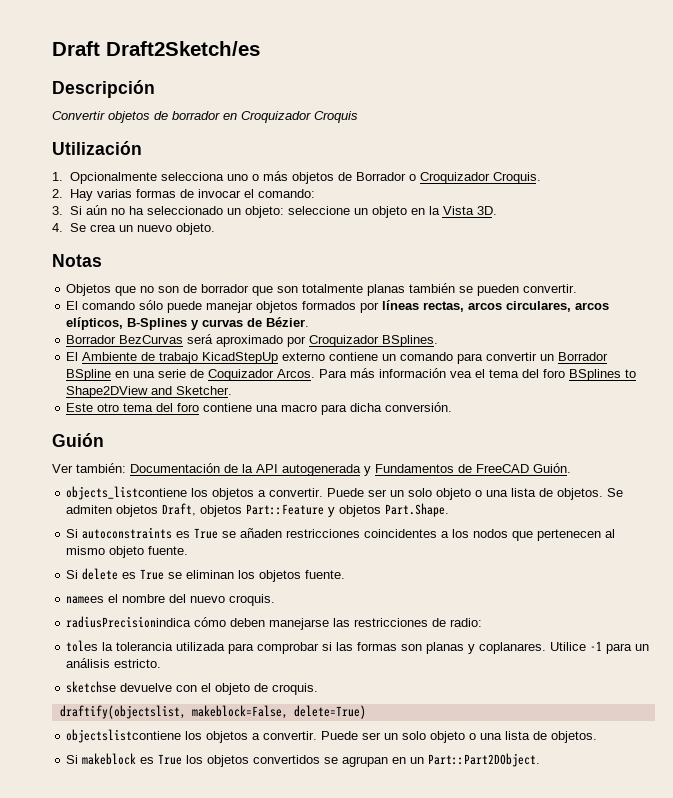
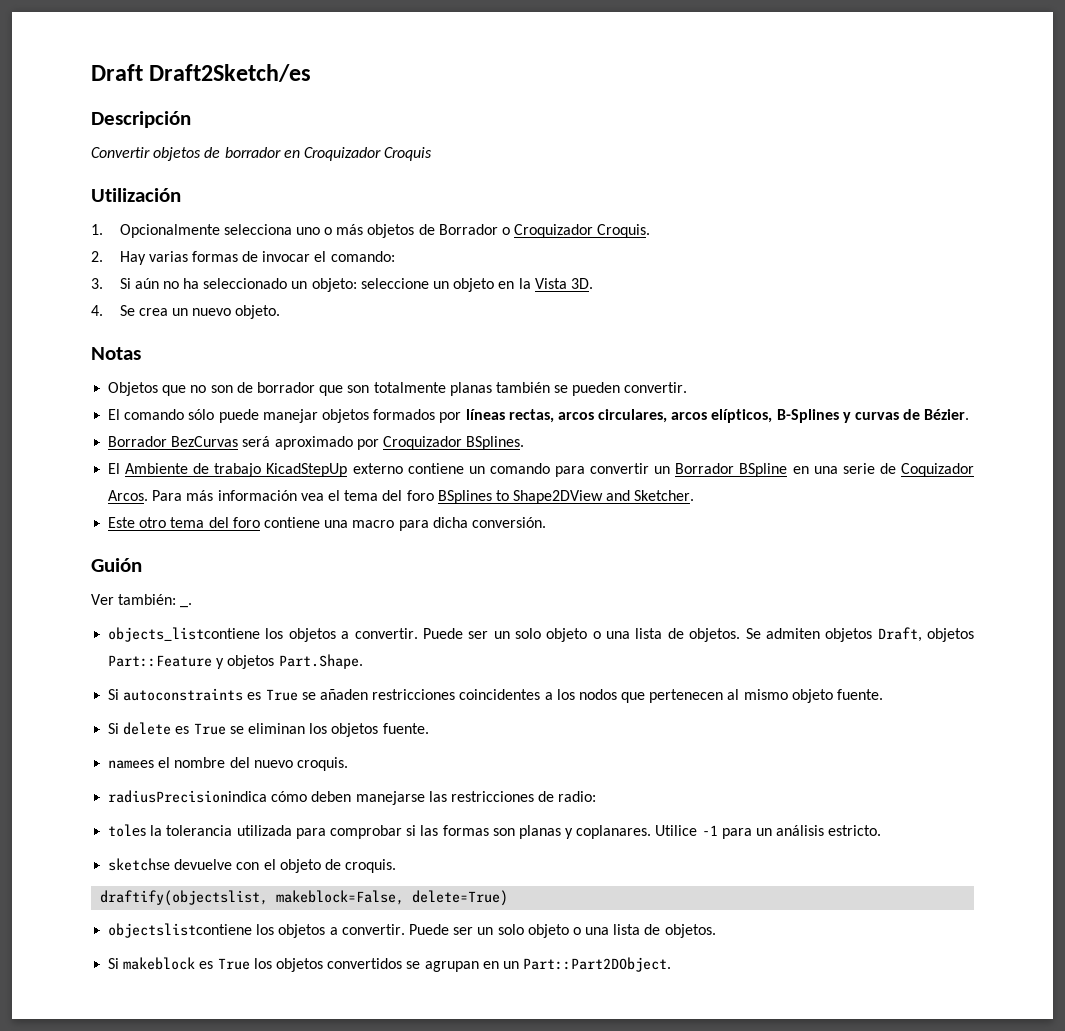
[130,463,571,476] Documentación de la API autogenerada y Fundamentos de FreeCAD Guión. -> [180,603,193,608] _.

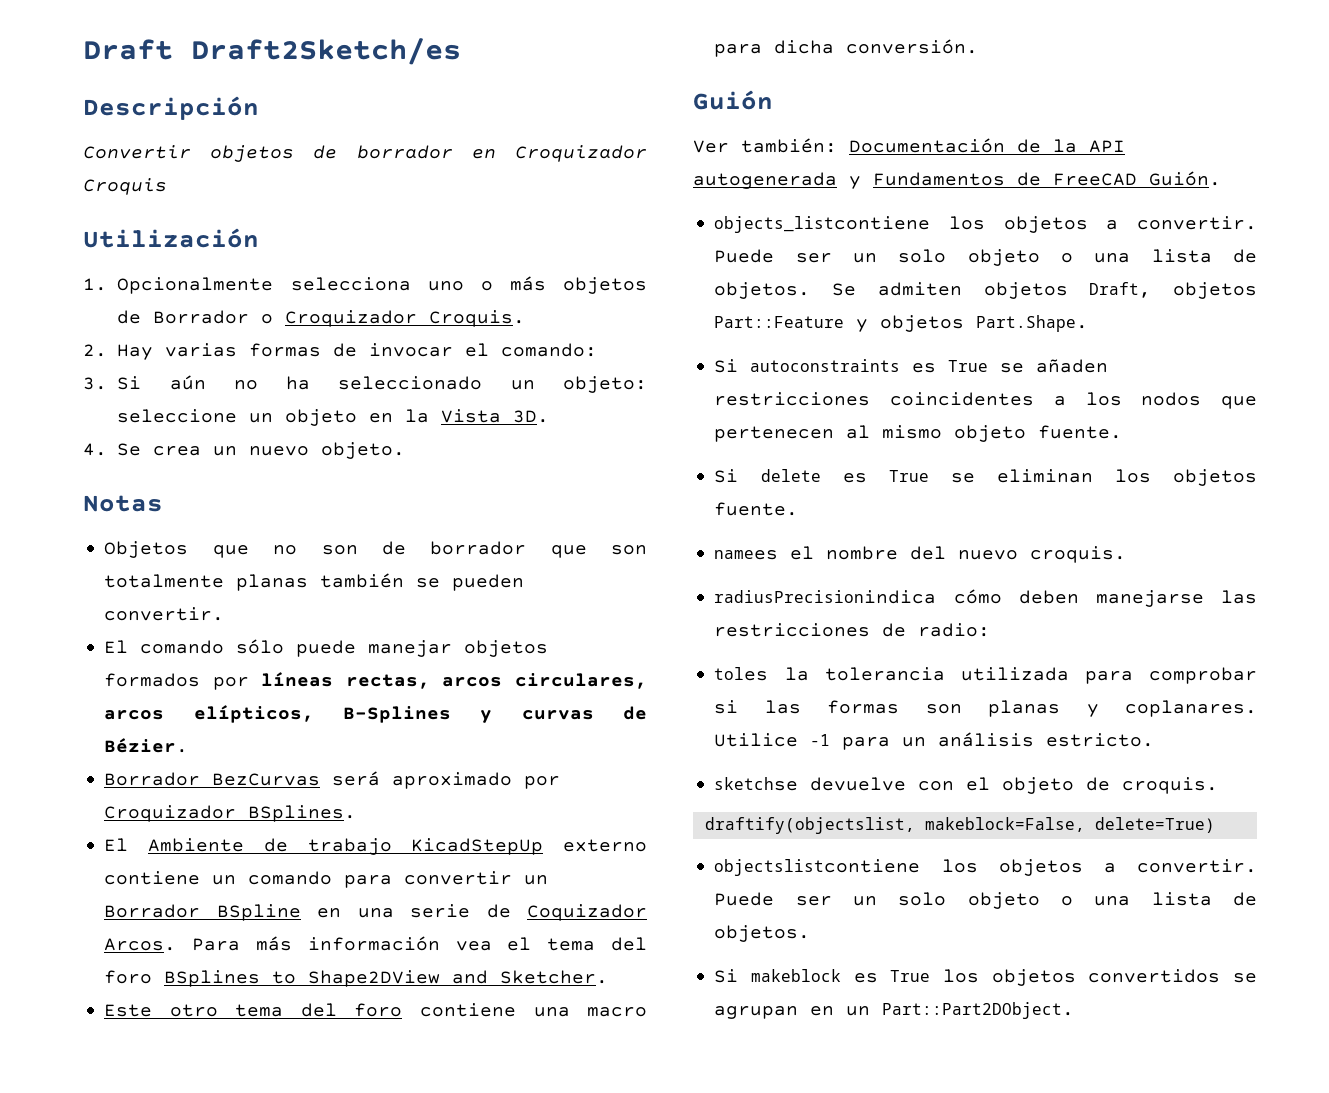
[180,603,193,608] _. -> [849,138,1125,153] [693,171,1221,189] Documentación de la API autogenerada y Fundamentos de FreeCAD Guión.

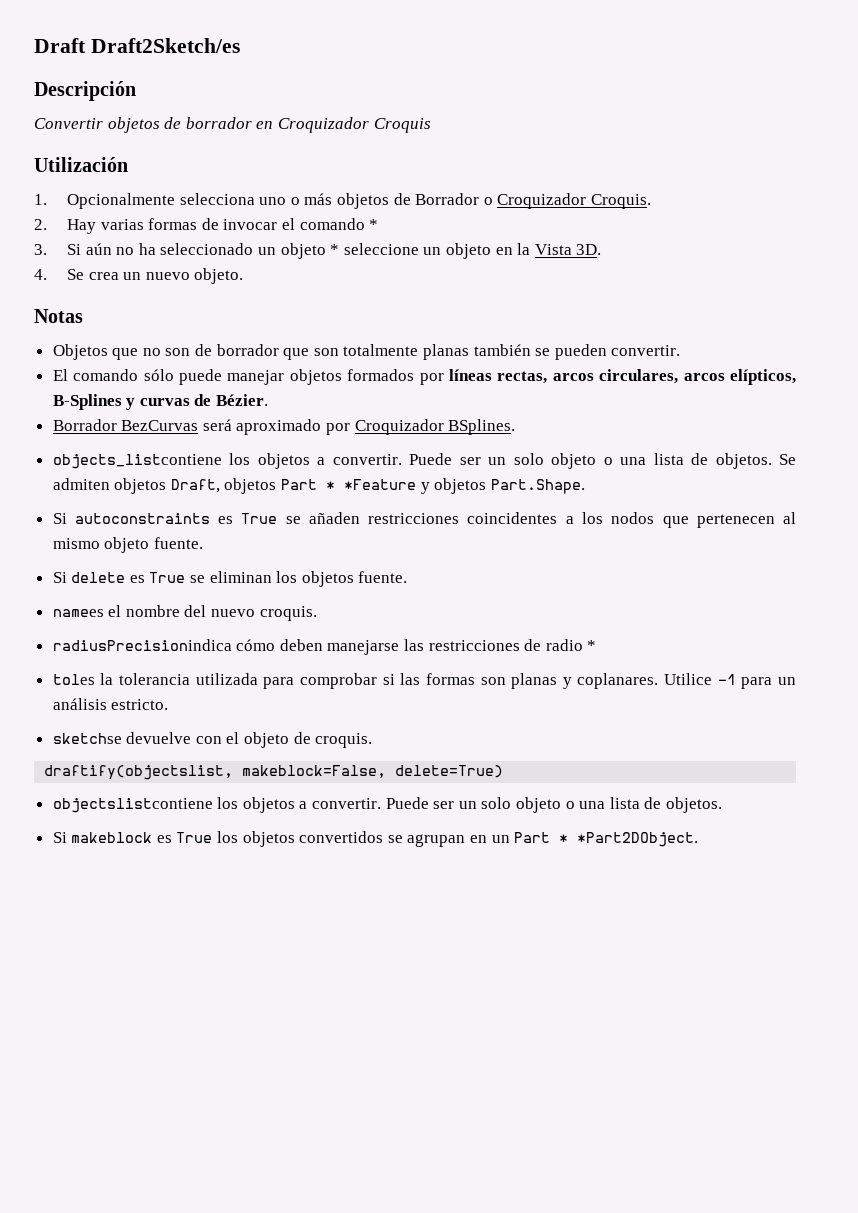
[501,343,598,357] comando: -> [299,218,379,230] comando *
[563,376,647,393] objeto: -> [280,243,340,259] objeto *
[104,838,647,855] [104,871,549,888] [104,904,647,921] [104,936,647,951] [104,970,609,987] [104,1003,647,1017] [714,39,979,57] [693,90,773,110] [693,138,1125,153] [693,171,1221,189] // El Ambiente de trabajo KicadStepUp externo contiene un comando para convertir un Borrador BSpline en una serie de Coquizador Arcos. Para más información vea el tema del foro BSplines to Shape2DView and Sketcher. // Este otro tema del foro contiene una macro para dicha conversión. // Guión // Ver también: Documentación de la API autogenerada y Fundamentos de FreeCAD Guión. -> (516, 427) none
[714,316,845,328] Part::Feature -> [281,479,417,490] Part * *Feature
[918,623,991,637] radio: -> [545,639,597,651] radio *
[882,1002,1075,1019] Part::Part2DObject. -> [514,832,699,847] Part * *Part2DObject.

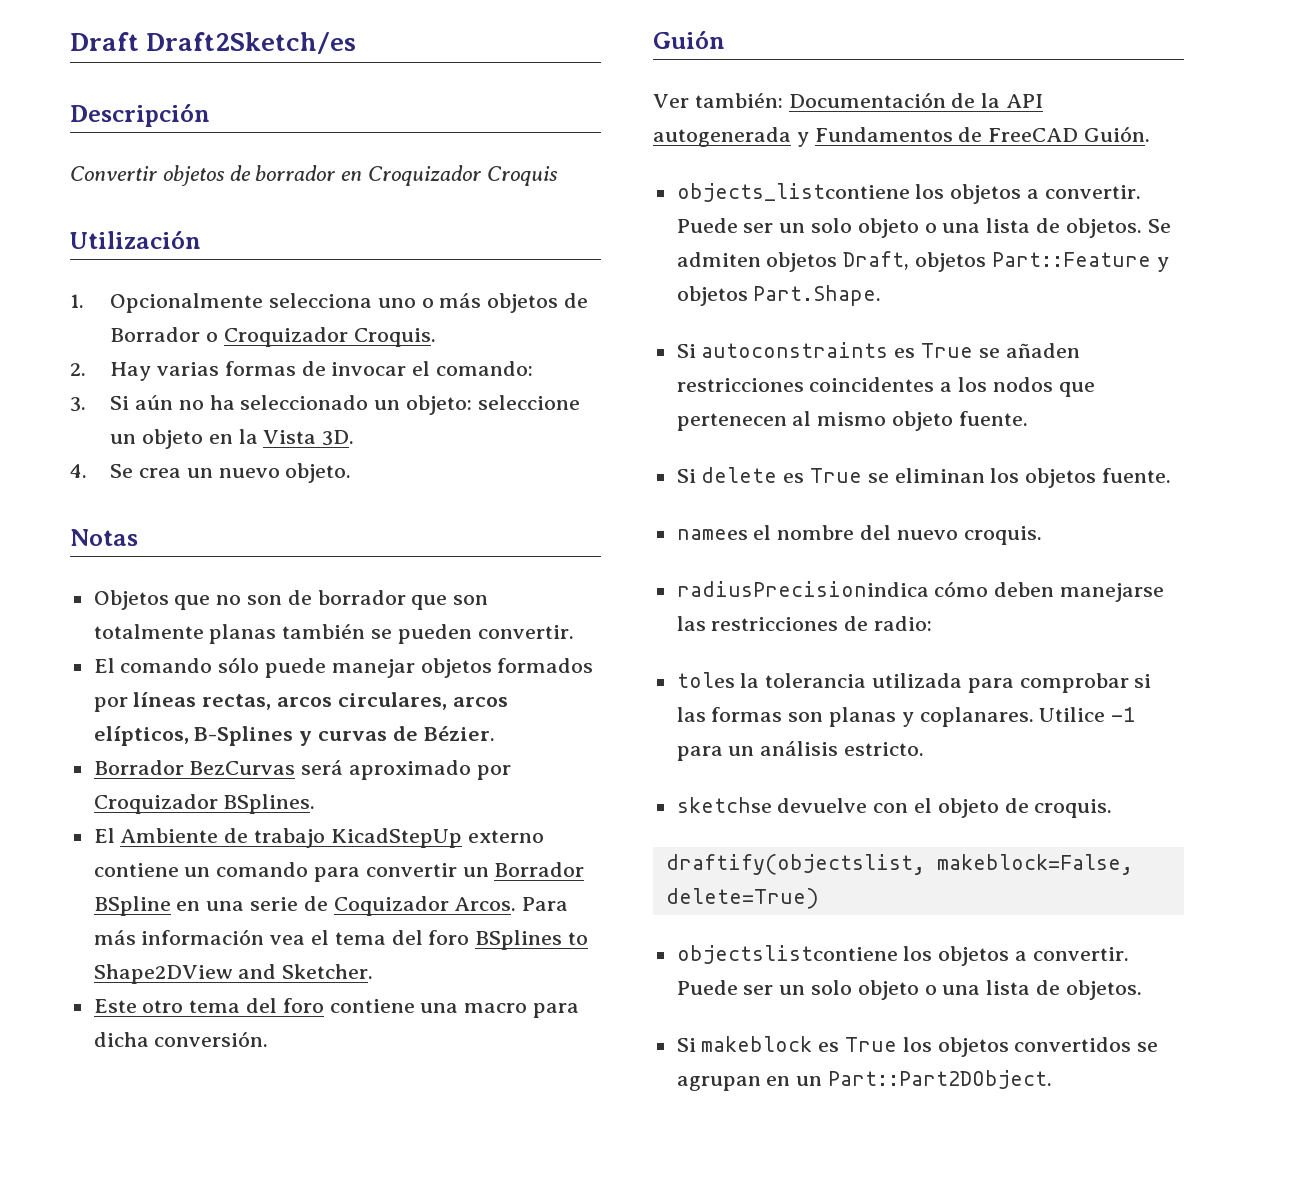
[299,218,379,230] comando * -> [435,361,533,376] comando:
[280,243,340,259] objeto * -> [405,395,472,415] objeto:
(516, 427) none -> [93,828,544,848] [93,862,585,882] [93,896,569,916] [93,929,589,950] [93,964,374,984] [93,998,580,1018] [93,1031,269,1047] [653,30,725,49] [653,92,1044,108] [653,126,1151,147] // El Ambiente de trabajo KicadStepUp externo contiene un comando para convertir un Borrador BSpline en una serie de Coquizador Arcos. Para más información vea el tema del foro BSplines to Shape2DView and Sketcher. // Este otro tema del foro contiene una macro para dicha conversión. // Guión // Ver también: Documentación de la API autogenerada y Fundamentos de FreeCAD Guión.
[281,479,417,490] Part * *Feature -> [991,252,1151,267] Part::Feature
[545,639,597,651] radio * -> [874,616,933,631] radio:
[514,832,699,847] Part * *Part2DObject. -> [828,1070,1053,1089] Part::Part2DObject.

